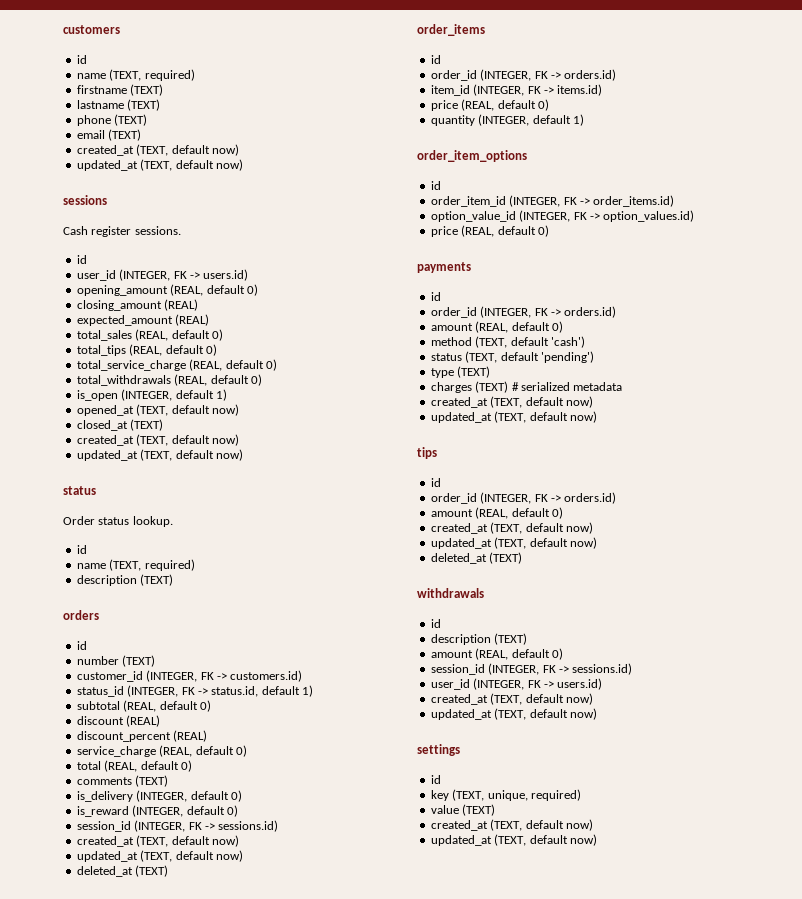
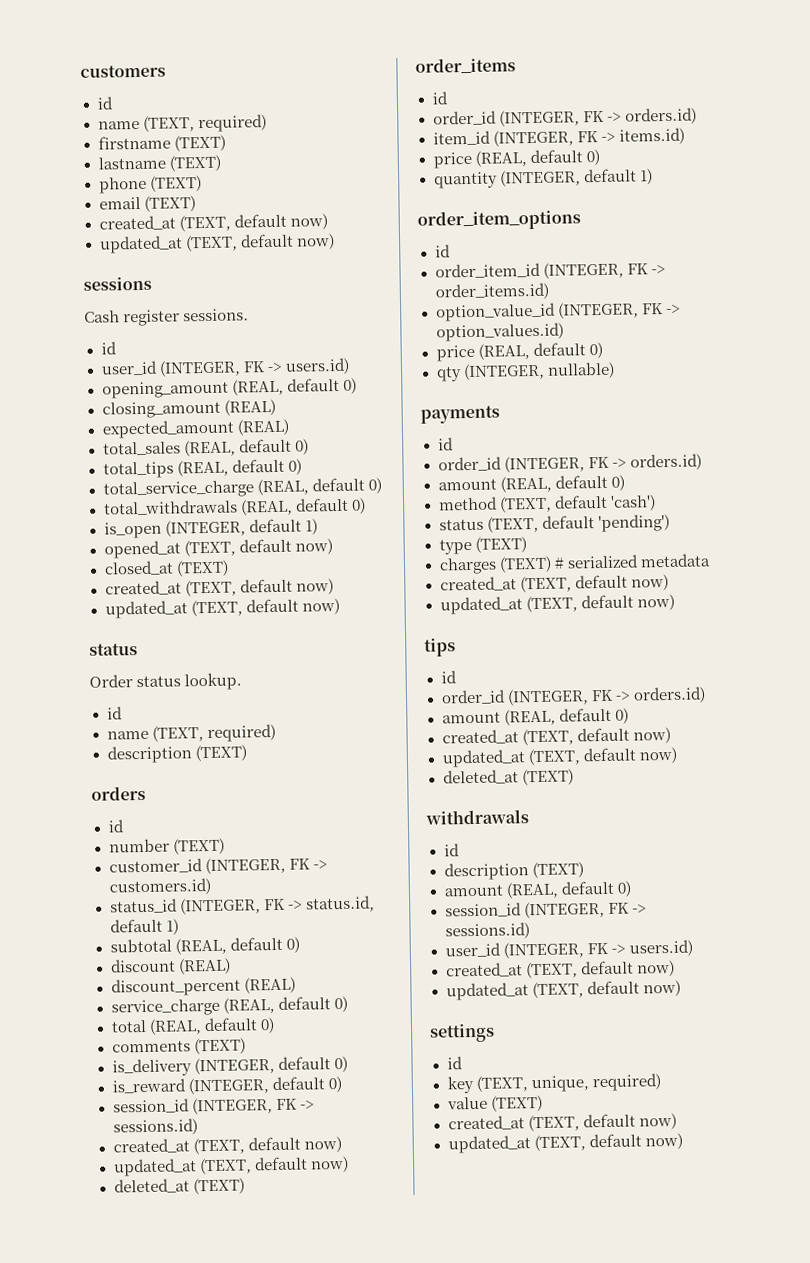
(549, 231) none -> [435,361,615,382] // qty (INTEGER, nullable)

